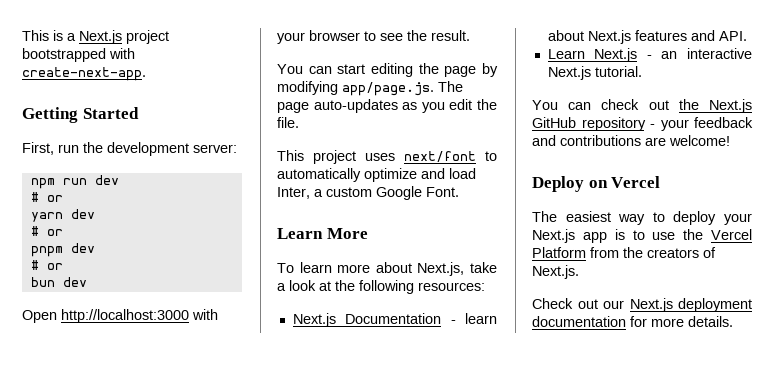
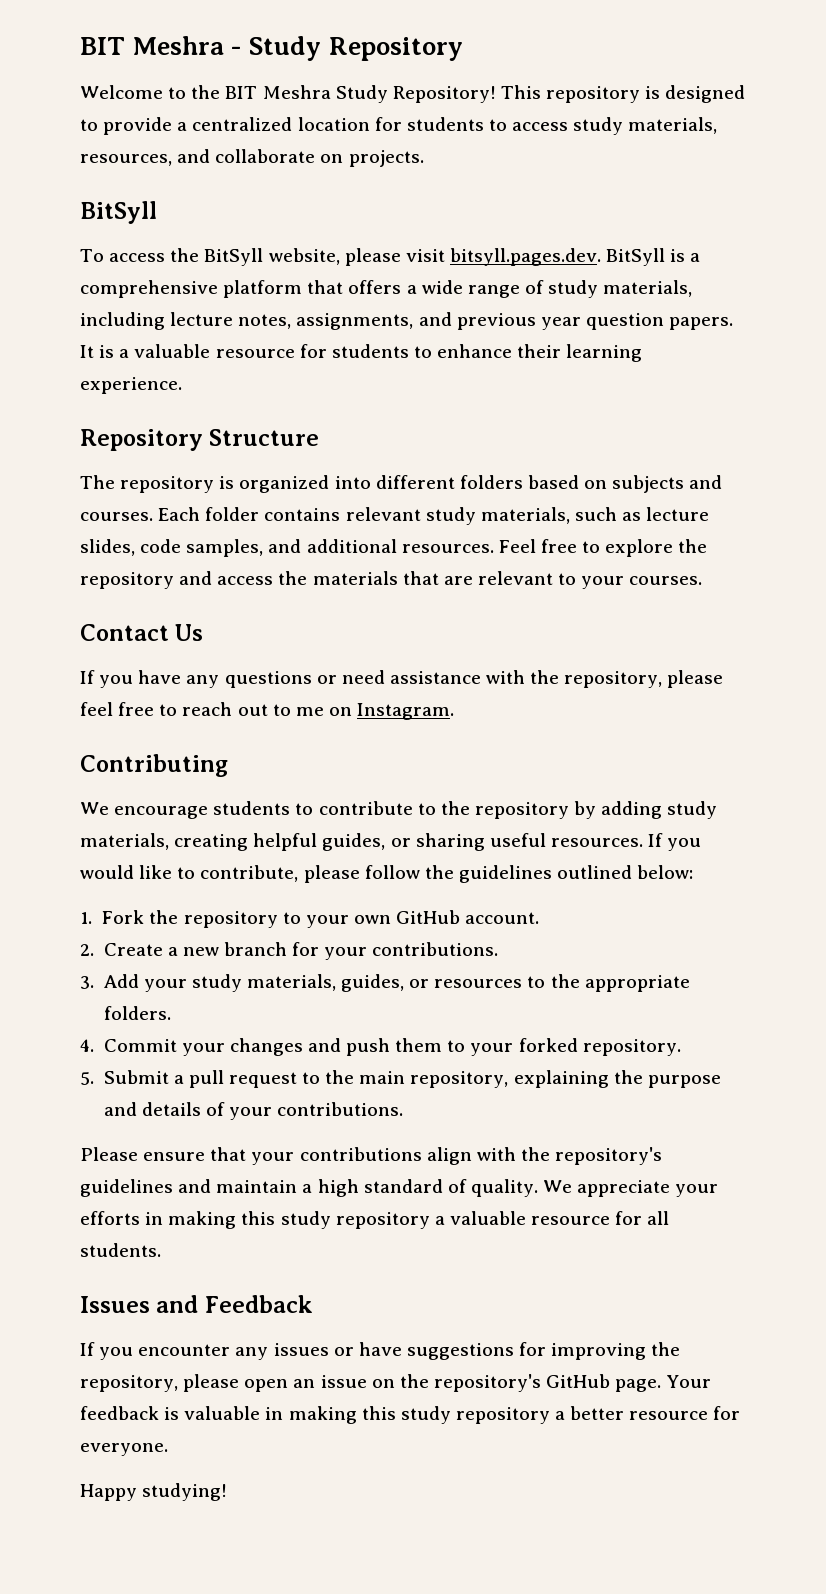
[22,30,169,44] [22,48,135,62] [22,67,146,81] [22,107,139,123] [22,142,237,156] [30,175,119,189] [30,192,63,202] [30,209,95,222] [30,226,63,236] [30,243,95,257] [30,260,63,270] [30,277,87,287] [22,309,218,323] [277,30,470,44] [277,63,498,77] [277,81,463,96] [277,99,497,113] [277,117,299,128] [277,150,497,164] [277,168,476,182] [277,186,459,200] [277,228,368,239] [277,262,497,276] [277,280,485,294] [292,313,497,327] [547,30,747,44] [547,48,752,62] [547,66,642,80] [532,99,752,113] [532,117,753,131] [532,135,730,146] [532,176,661,192] [532,211,752,225] [532,229,752,243] [532,247,716,258] [532,265,579,279] [532,298,752,312] [532,316,733,327] This is a Next.js project bootstrapped with create-next-app. // Getting Started // First, run the development server: // npm run dev // # or // yarn dev // # or // pnpm dev // # or // bun dev // Open http://localhost:3000 with your browser to see the result. // You can start editing the page by modifying app/page.js. The page auto-updates as you edit the file. // This project uses next/font to automatically optimize and load Inter, a custom Google Font. // Learn More // To learn more about Next.js, take a look at the following resources: // Next.js Documentation - learn about Next.js features and API. // Learn Next.js - an interactive Next.js tutorial. // You can check out the Next.js GitHub repository - your feedback and contributions are welcome! // Deploy on Vercel // The easiest way to deploy your Next.js app is to use the Vercel Platform from the creators of Next.js. // Check out our Next.js deployment documentation for more details. -> [80,36,463,61] [80,85,746,103] [80,117,718,135] [80,149,424,167] [80,201,157,224] [80,248,701,266] [80,280,693,298] [80,312,734,330] [80,344,643,362] [80,377,182,394] [80,429,320,451] [80,475,723,493] [80,507,710,525] [80,539,708,557] [80,571,703,589] [80,624,204,641] [80,670,724,688] [80,702,455,720] [80,754,228,777] [80,801,718,819] [80,833,702,851] [80,865,694,883] [80,910,540,928] [80,942,499,960] [80,974,690,992] [103,1006,171,1020] [80,1038,681,1056] [80,1070,721,1088] [103,1102,404,1120] [80,1147,663,1165] [80,1179,719,1197] [80,1211,670,1229] [80,1243,161,1257] [80,1295,313,1313] [80,1342,681,1360] [80,1374,712,1392] [80,1406,741,1424] [80,1443,168,1456] [80,1483,228,1501] BIT Meshra - Study Repository // Welcome to the BIT Meshra Study Repository! This repository is designed to provide a centralized location for students to access study materials, resources, and collaborate on projects. // BitSyll // To access the BitSyll website, please visit bitsyll.pages.dev. BitSyll is a comprehensive platform that offers a wide range of study materials, including lecture notes, assignments, and previous year question papers. It is a valuable resource for students to enhance their learning experience. // Repository Structure // The repository is organized into different folders based on subjects and courses. Each folder contains relevant study materials, such as lecture slides, code samples, and additional resources. Feel free to explore the repository and access the materials that are relevant to your courses. // Contact Us // If you have any questions or need assistance with the repository, please feel free to reach out to me on Instagram. // Contributing // We encourage students to contribute to the repository by adding study materials, creating helpful guides, or sharing useful resources. If you would like to contribute, please follow the guidelines outlined below: // 1. Fork the repository to your own GitHub account. // 2. Create a new branch for your contributions. // 3. Add your study materials, guides, or resources to the appropriate folders. // 4. Commit your changes and push them to your forked repository. // 5. Submit a pull request to the main repository, explaining the purpose and details of your contributions. // Please ensure that your contributions align with the repository's guidelines and maintain a high standard of quality. We appreciate your efforts in making this study repository a valuable resource for all students. // Issues and Feedback // If you encounter any issues or have suggestions for improving the repository, please open an issue on the repository's GitHub page. Your feedback is valuable in making this study repository a better resource for everyone. // Happy studying!

